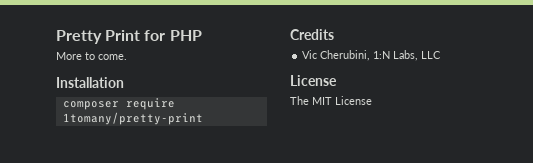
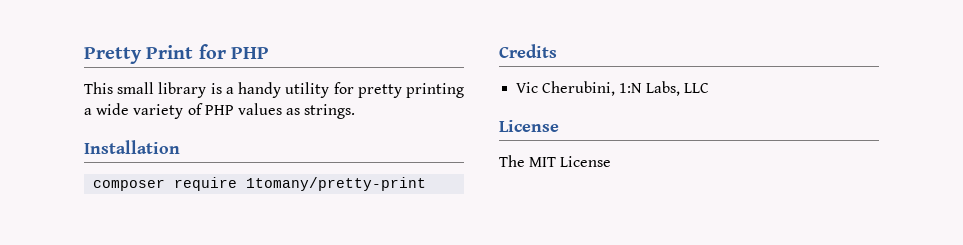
[56,52,127,60] More to come. -> [84,82,464,98] [84,103,356,119] This small library is a handy utility for pretty printing a wide variety of PHP values as strings.

